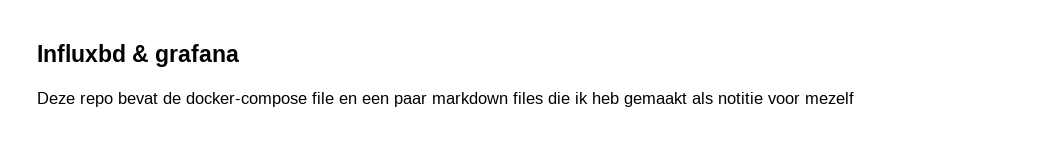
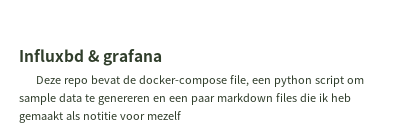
[312,92,334,104] file -> [229,75,364,87] [19,93,150,105] file, een python script om sample data te genereren

